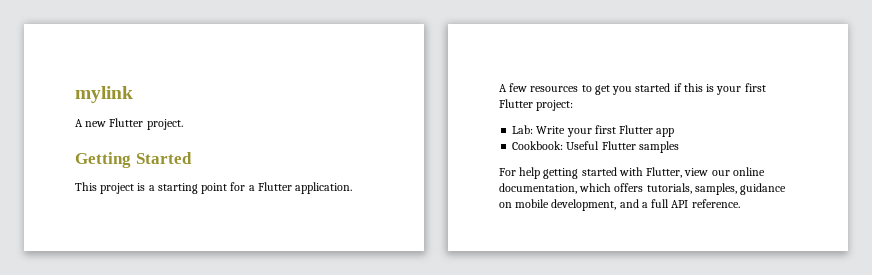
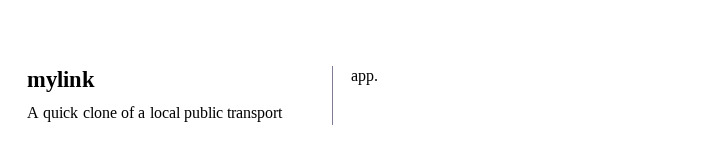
[85,118,183,130] [75,152,192,168] [75,182,353,194] [499,83,766,95] [499,99,574,111] [512,125,675,137] [512,141,679,153] [499,167,765,179] [499,183,787,195] [499,199,740,211] new Flutter project. // Getting Started // This project is a starting point for a Flutter application. // A few resources to get you started if this is your first Flutter project: // Lab: Write your first Flutter app // Cookbook: Useful Flutter samples // For help getting started with Flutter, view our online documentation, which offers tutorials, samples, guidance on mobile development, and a full API reference. -> [43,106,284,122] [351,73,378,85] quick clone of a local public transport app.

